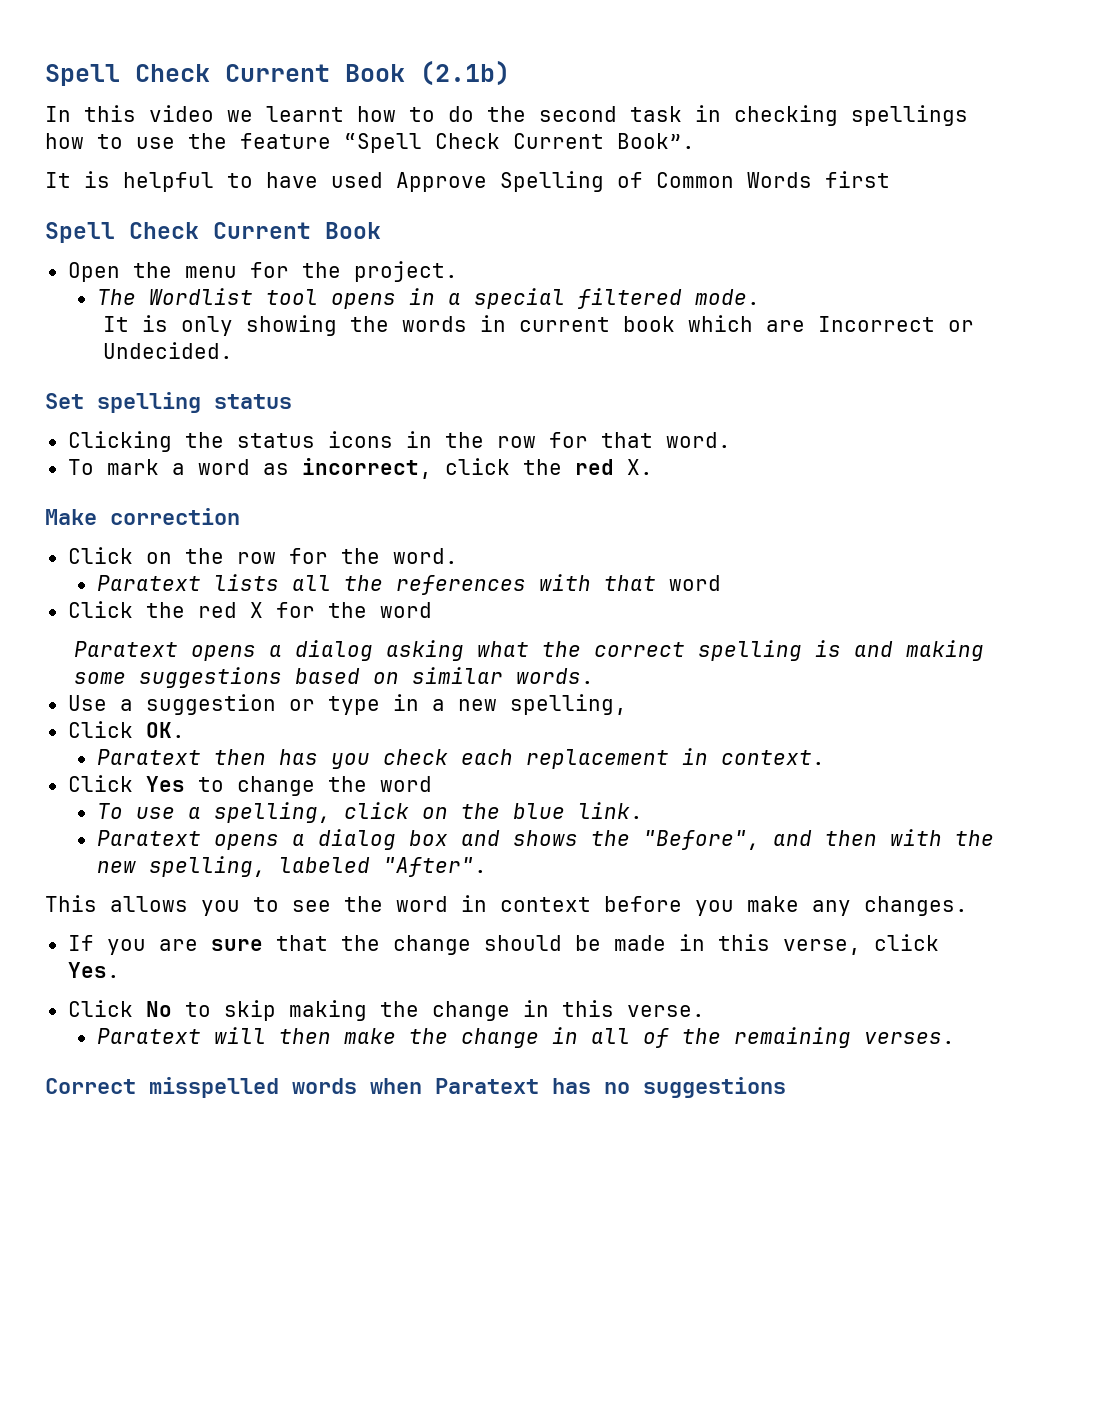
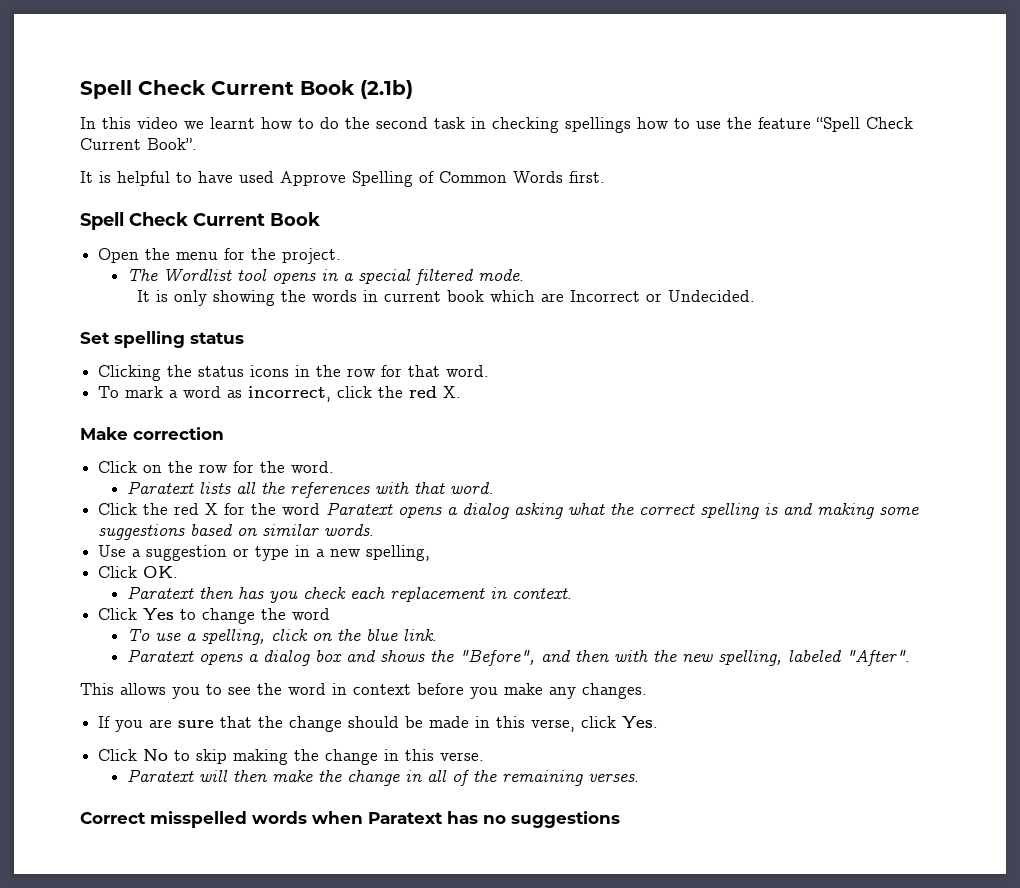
[825,171,890,188] first -> [569,171,605,183] first.
[668,575,721,591] word -> [449,482,494,494] word.
(432, 610) // -> (321, 509) none

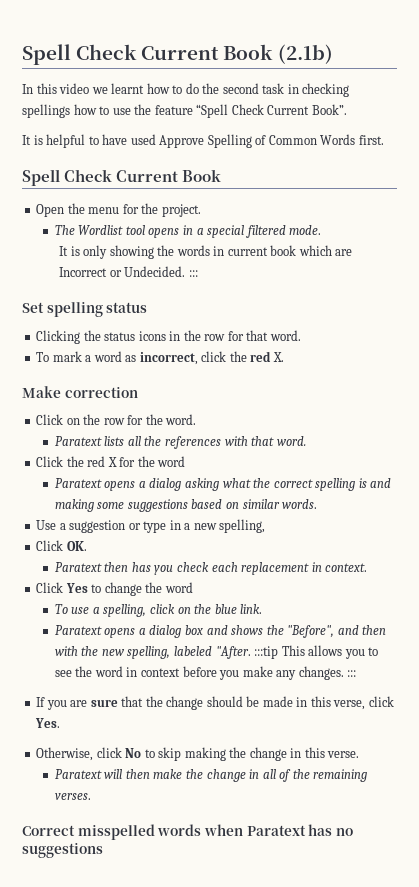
(756, 296) none -> [188,270,198,277] :::
(321, 509) none -> (186, 461) //
[845,650,910,666] "After". // -> [215,646,279,659] "After. :::tip
(647, 691) none -> [347,670,357,677] :::
[98,749,138,761] Click -> [36,747,122,761] Otherwise, click

